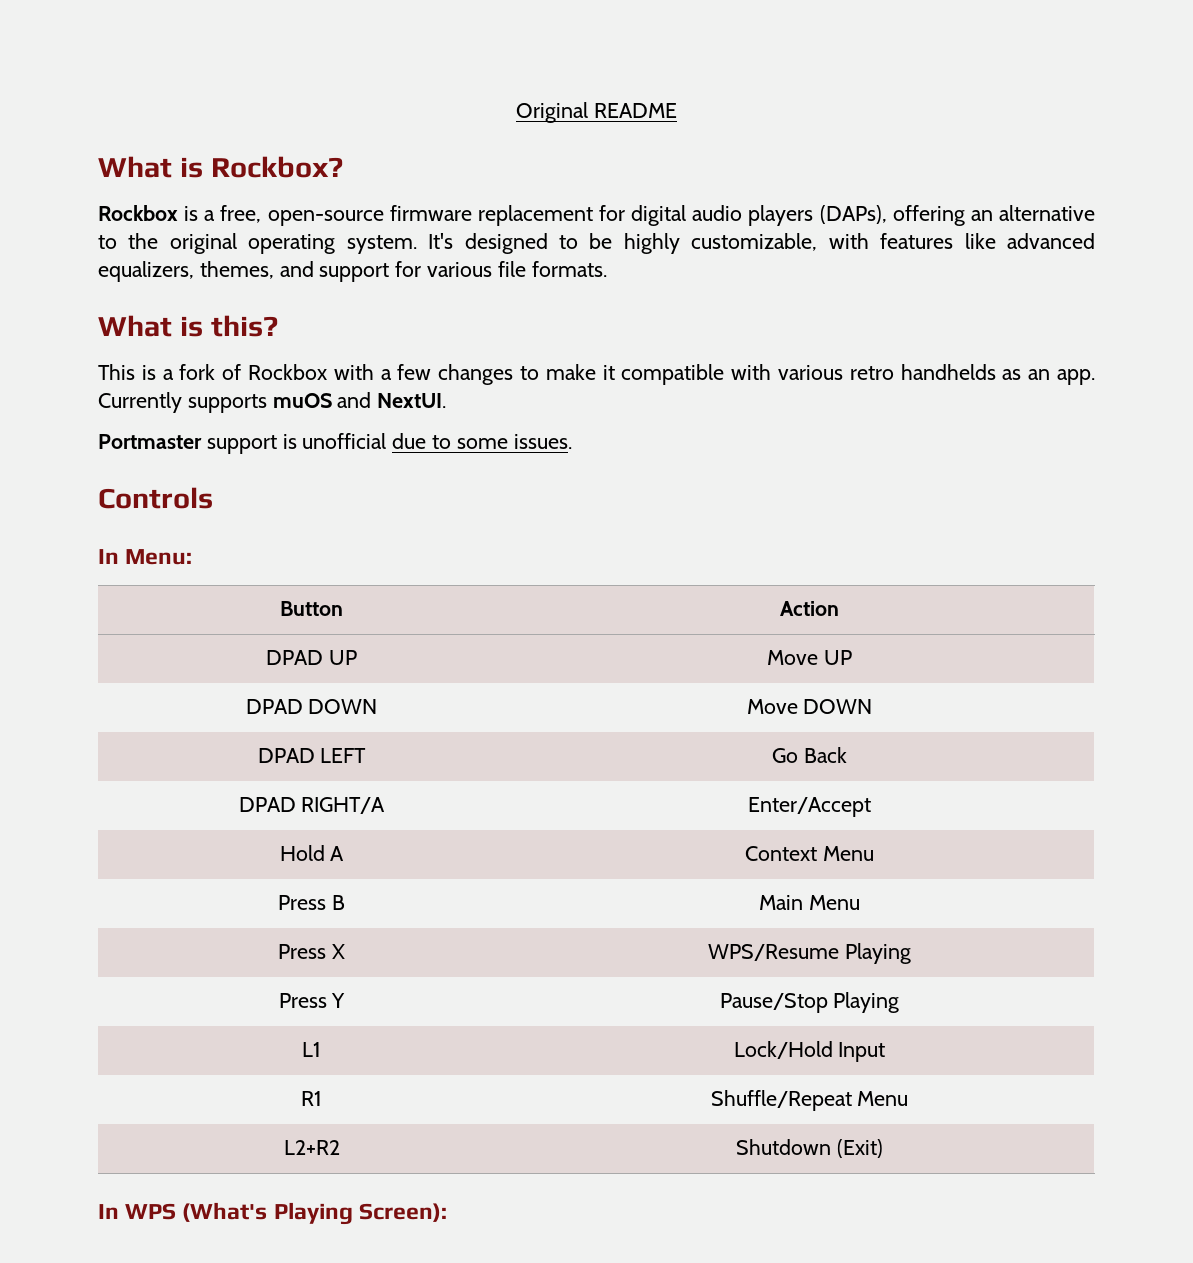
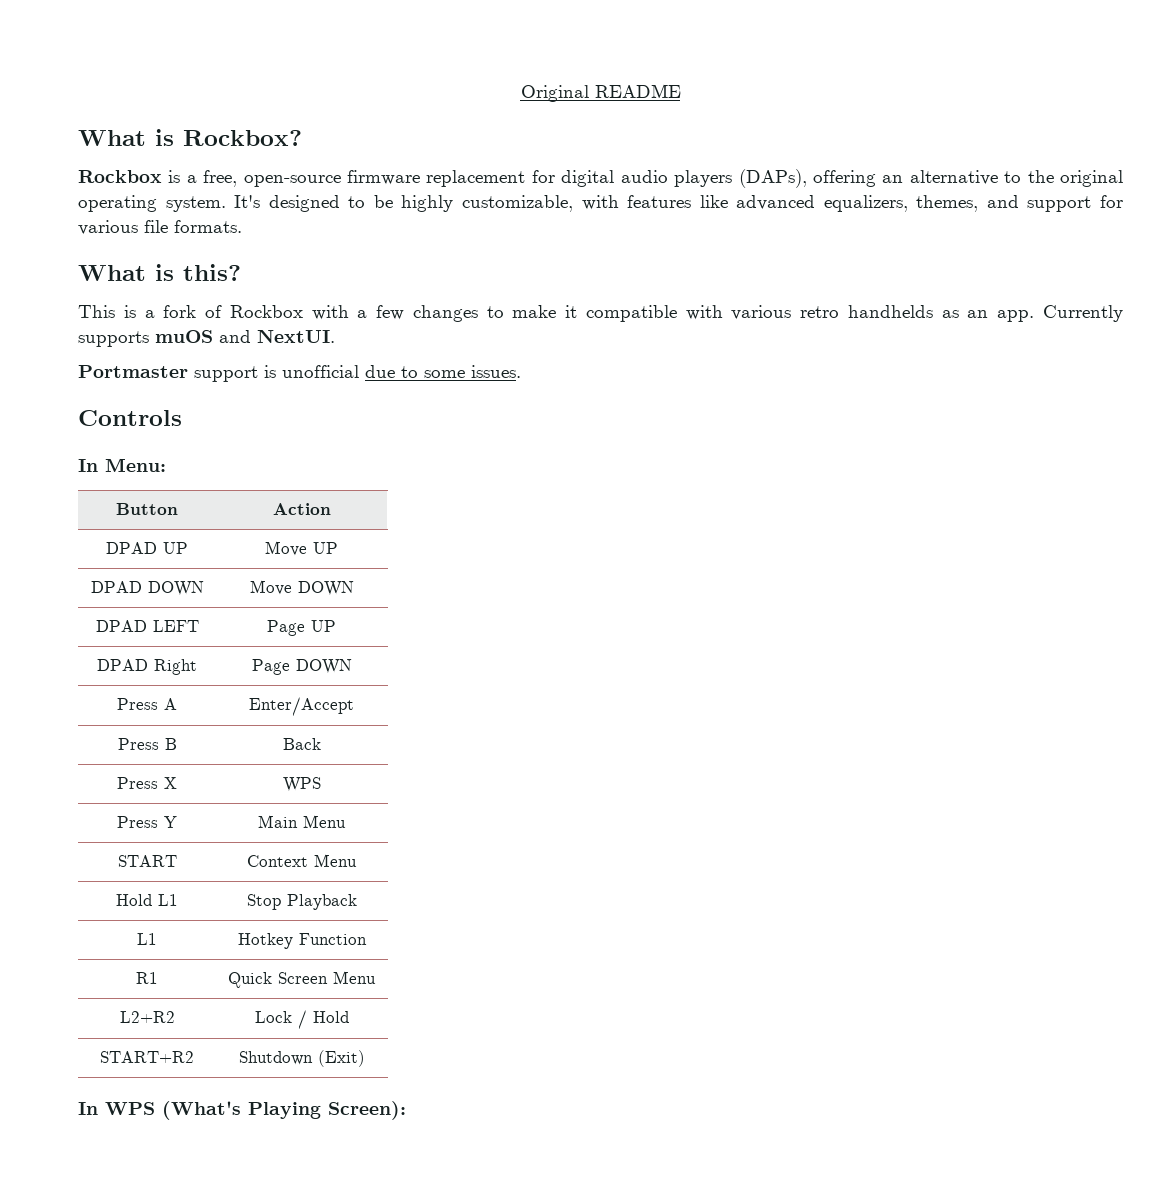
[772,747,847,763] [238,797,386,814] [748,797,872,817] [279,845,345,861] [745,846,874,861] [278,895,345,910] [759,895,860,910] [278,944,345,959] [708,943,911,964] [278,993,346,1008] [719,992,900,1013] [302,1042,321,1057] [733,1041,886,1062] Go Back // DPAD RIGHT/A | Enter/Accept // Hold A | Context Menu // Press B | Main Menu // Press X | WPS/Resume Playing // Press Y | Pause/Stop Playing // L1 | Lock/Hold Input -> [267,620,336,636] [97,659,197,675] [251,659,352,675] [117,698,177,710] [249,697,354,716] [117,738,177,750] [282,738,321,750] [117,777,177,789] [282,777,321,792] [117,816,177,828] [258,815,346,828] [117,855,177,867] [247,854,357,867] [116,894,178,906] [246,894,357,910] [137,933,157,945] [237,933,367,949] Page UP // DPAD Right | Page DOWN // Press A | Enter/Accept // Press B | Back // Press X | WPS // Press Y | Main Menu // START | Context Menu // Hold L1 | Stop Playback // L1 | Hotkey Function
[710,1090,852,1111] Shuffle/Repeat -> [228,972,328,988] Quick Screen
(340, 1147) none -> [254,1010,349,1029] [100,1051,194,1063] | Lock / Hold // START+R2

